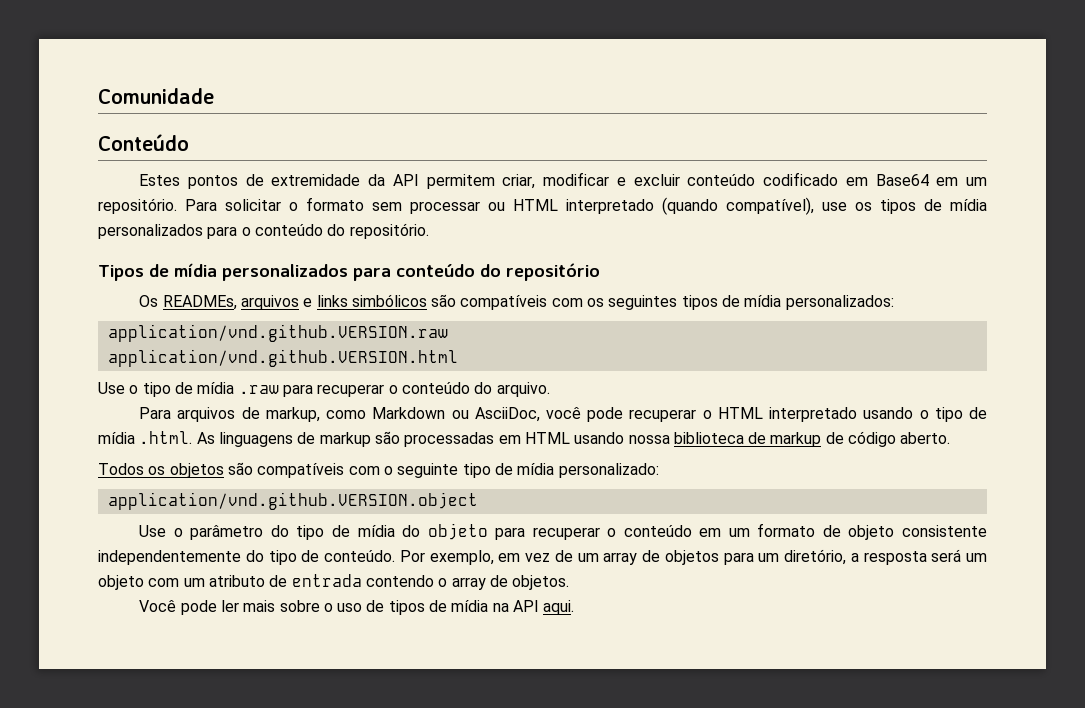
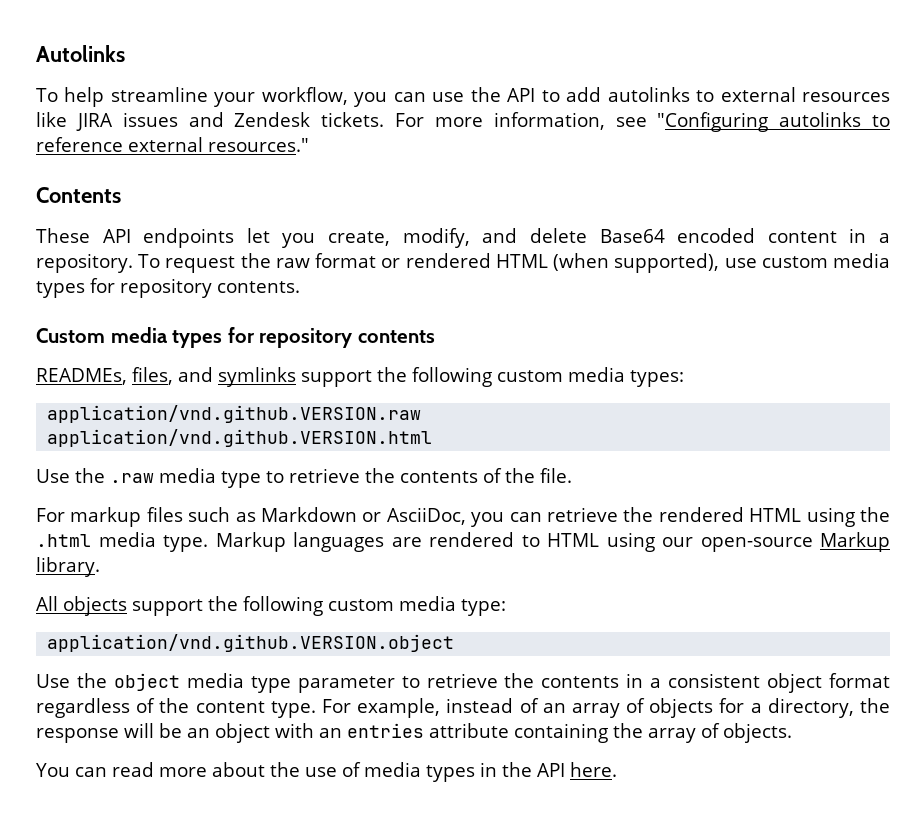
[98,88,214,104] [98,134,189,151] [139,172,987,189] [98,197,987,215] [98,223,429,239] [98,263,600,281] [139,294,894,310] [107,324,448,342] [107,349,458,367] [98,382,550,397] [139,407,988,422] [98,431,951,447] [98,462,659,478] [107,492,478,510] [139,523,987,540] [98,549,987,565] [98,574,570,590] [139,600,575,615] Comunidade // Conteúdo // Estes pontos de extremidade da API permitem criar, modificar e excluir conteúdo codificado em Base64 em um repositório. Para solicitar o formato sem processar ou HTML interpretado (quando compatível), use os tipos de mídia personalizados para o conteúdo do repositório. // Tipos de mídia personalizados para conteúdo do repositório // Os READMEs, arquivos e links simbólicos são compatíveis com os seguintes tipos de mídia personalizados: // application/vnd.github.VERSION.raw // application/vnd.github.VERSION.html // Use o tipo de mídia .raw para recuperar o conteúdo do arquivo. // Para arquivos de markup, como Markdown ou AsciiDoc, você pode recuperar o HTML interpretado usando o tipo de mídia .html. As linguagens de markup são processadas em HTML usando nossa biblioteca de markup de código aberto. // Todos os objetos são compatíveis com o seguinte tipo de mídia personalizado: // application/vnd.github.VERSION.object // Use o parâmetro do tipo de mídia do objeto para recuperar o conteúdo em um formato de objeto consistente independentemente do tipo de conteúdo. Por exemplo, em vez de um array de objetos para um diretório, a resposta será um objeto com um atributo de entrada contendo o array de objetos. // Você pode ler mais sobre o uso de tipos de mídia na API aqui. -> [36,45,125,62] [36,87,890,107] [36,112,891,132] [36,137,309,152] [36,187,121,203] [36,228,891,248] [36,253,891,273] [36,278,300,298] [36,327,435,348] [36,367,684,387] [47,405,422,423] [47,429,433,447] [36,468,572,488] [36,507,890,527] [36,532,890,552] [36,557,100,577] [36,596,506,616] [47,634,455,652] [36,673,891,693] [36,698,890,718] [36,723,792,743] [36,762,617,782] Autolinks // To help streamline your workflow, you can use the API to add autolinks to external resources like JIRA issues and Zendesk tickets. For more information, see "Configuring autolinks to reference external resources." // Contents // These API endpoints let you create, modify, and delete Base64 encoded content in a repository. To request the raw format or rendered HTML (when supported), use custom media types for repository contents. // Custom media types for repository contents // READMEs, files, and symlinks support the following custom media types: // application/vnd.github.VERSION.raw // application/vnd.github.VERSION.html // Use the .raw media type to retrieve the contents of the file. // For markup files such as Markdown or AsciiDoc, you can retrieve the rendered HTML using the .html media type. Markup languages are rendered to HTML using our open-source Markup library. // All objects support the following custom media type: // application/vnd.github.VERSION.object // Use the object media type parameter to retrieve the contents in a consistent object format regardless of the content type. For example, instead of an array of objects for a directory, the response will be an object with an entries attribute containing the array of objects. // You can read more about the use of media types in the API here.

